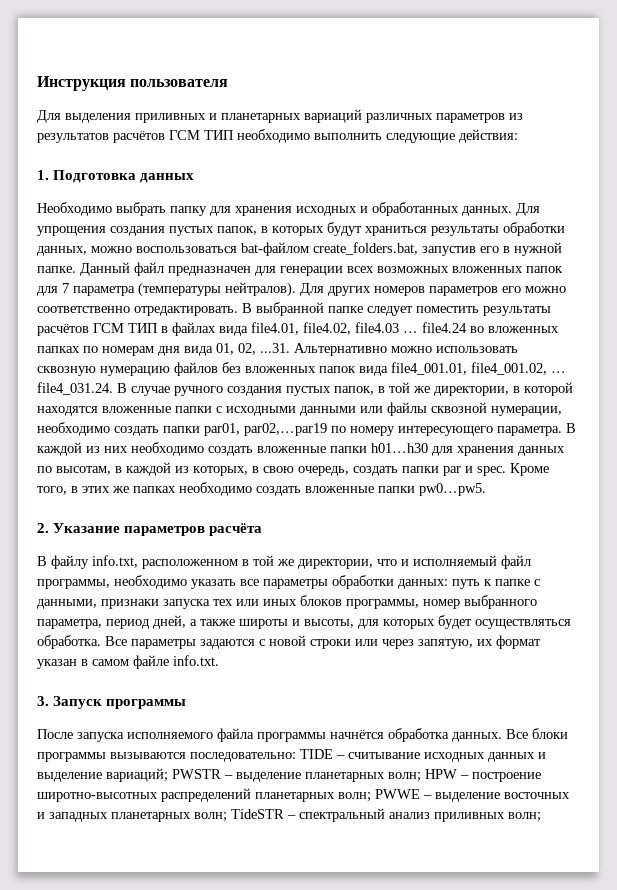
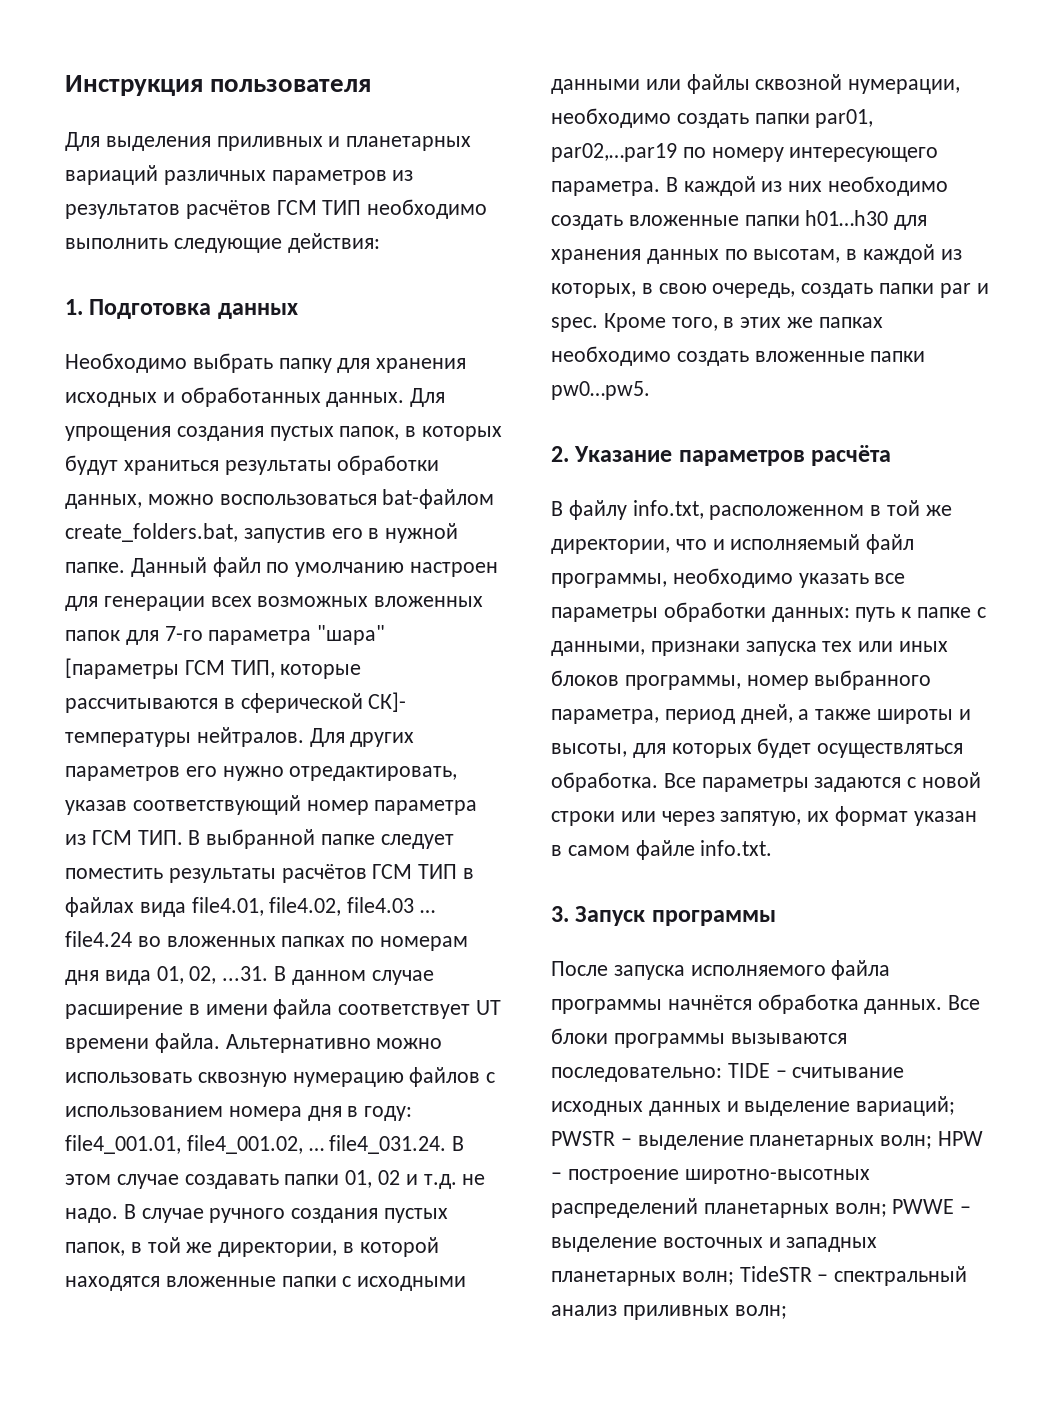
[168,266,251,276] предназначен -> [266,562,499,577] по умолчанию настроен
[62,282,296,297] 7 параметра (температуры нейтралов). -> [164,625,386,645] [65,658,362,679] [65,692,407,713] [65,727,304,747] 7-го параметра "шара" [параметры ГСМ ТИП, которые рассчитываются в сферической СК]- температуры нейтралов.
[374,286,425,296] номеров -> (415, 739) none
[525,286,566,293] [37,306,238,316] можно соответственно отредактировать. -> [222,766,458,781] [65,795,478,815] [65,830,183,845] нужно отредактировать, указав соответствующий номер параметра из ГСМ ТИП.
(290, 348) none -> [274,966,434,985] [65,999,502,1019] [65,1033,220,1053] В данном случае расширение в имени файла соответствует UT времени файла.
[222,362,388,376] без вложенных папок вида -> [486,1072,496,1083] [65,1106,413,1121] с использованием номера дня в году:
(127, 388) none -> [65,1170,486,1189] [65,1204,136,1223] этом случае создавать папки 01, 02 и т.д. не надо. В

